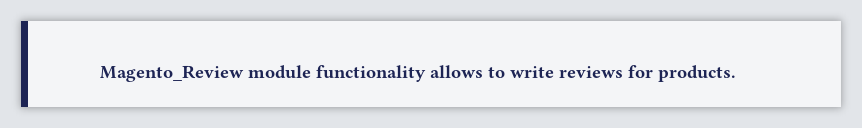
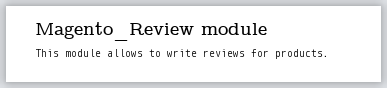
[316,65,426,82] functionality -> [35,49,101,57] // This module

